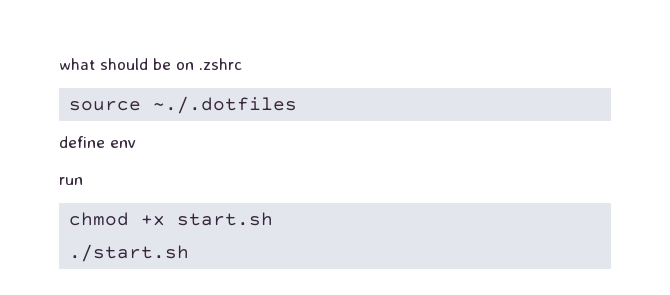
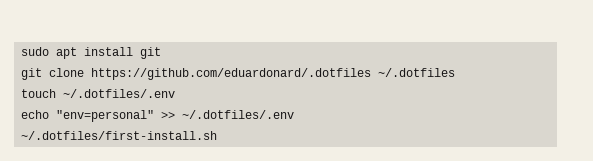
[59,58,242,70] [69,96,298,114] [59,136,136,148] [59,177,83,185] [69,212,274,226] [69,244,190,262] what should be on .zshrc // source ~./.dotfiles // define env // run // chmod +x start.sh // ./start.sh -> [20,47,161,59] [20,68,455,80] [20,89,175,98] [20,110,294,122] [20,131,217,140] sudo apt install git // git clone https://github.com/eduardonard/.dotfiles ~/.dotfiles // touch ~/.dotfiles/.env // echo "env=personal" >> ~/.dotfiles/.env // ~/.dotfiles/first-install.sh

